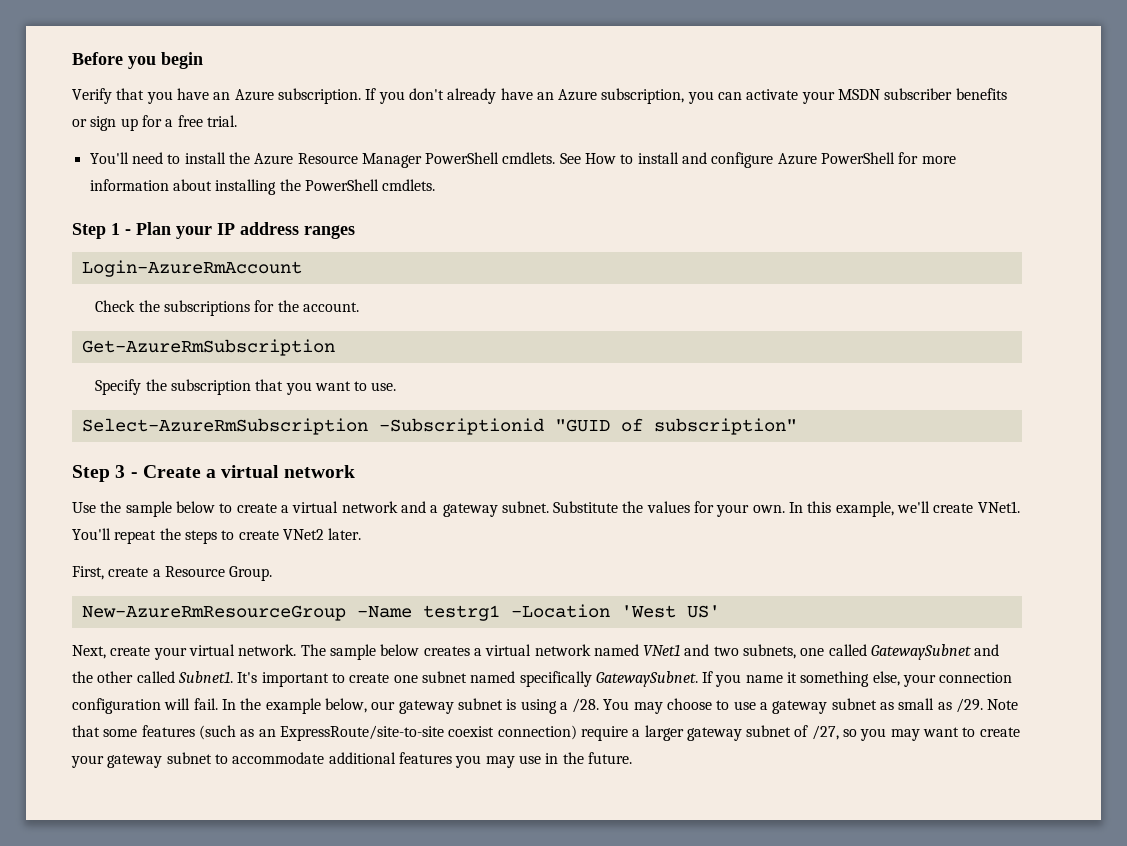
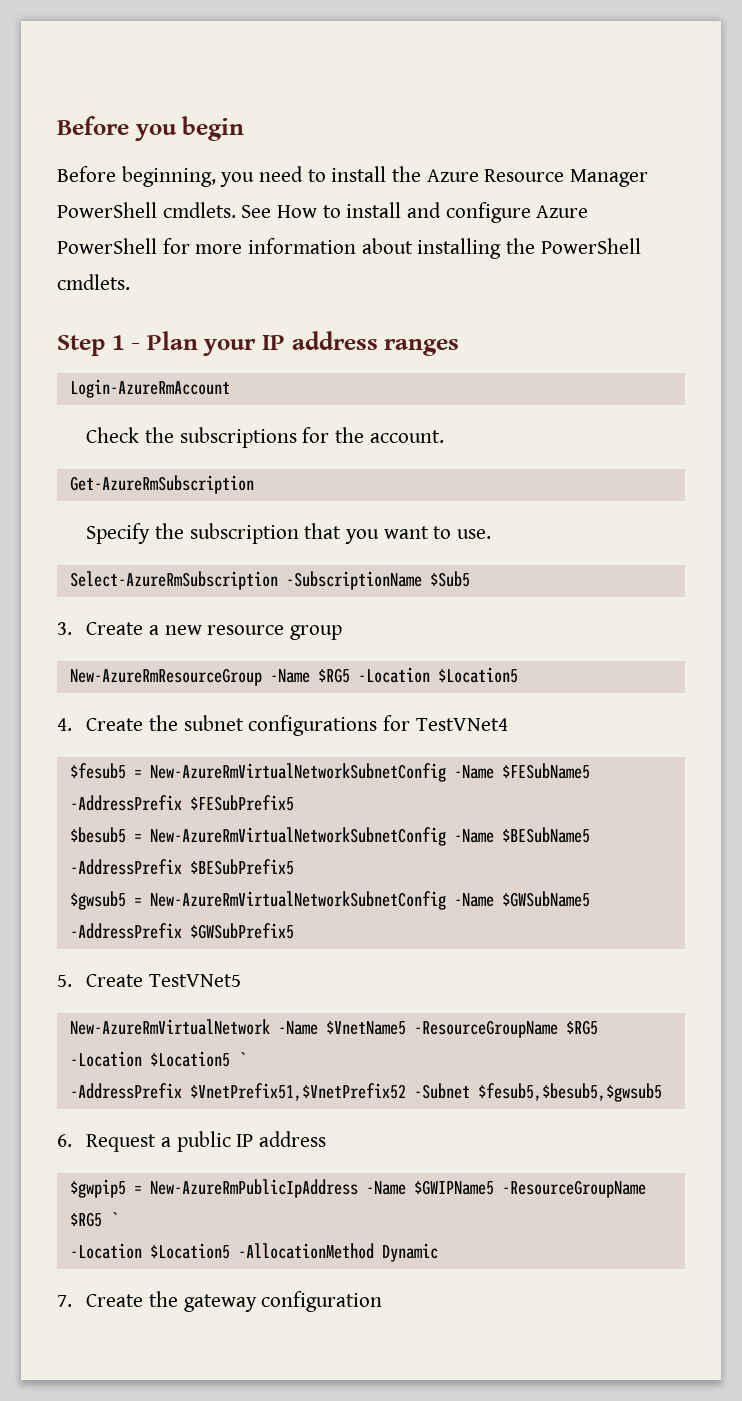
[72,88,1007,104] [72,115,237,131] [89,152,129,164] Verify that you have an Azure subscription. If you don't already have an Azure subscription, you can activate your MSDN subscriber benefits or sign up for a free trial. // You'll -> [57,166,255,187] Before beginning, you
[378,418,797,435] [72,465,355,482] [72,501,1020,517] [72,528,362,544] [72,566,273,581] [81,604,720,621] [72,644,1000,660] [72,671,1013,687] [72,698,1019,714] [72,725,1020,741] [71,752,632,768] -Subscriptionid "GUID of subscription" // Step 3 - Create a virtual network // Use the sample below to create a virtual network and a gateway subnet. Substitute the values for your own. In this example, we'll create VNet1. You'll repeat the steps to create VNet2 later. // First, create a Resource Group. // New-AzureRmResourceGroup -Name testrg1 -Location 'West US' // Next, create your virtual network. The sample below creates a virtual network named VNet1 and two subnets, one called GatewaySubnet and the other called Subnet1. It's important to create one subnet named specifically GatewaySubnet. If you name it something else, your connection configuration will fail. In the example below, our gateway subnet is using a /28. You may choose to use a gateway subnet as small as /29. Note that some features (such as an ExpressRoute/site-to-site coexist connection) require a larger gateway subnet of /27, so you may want to create your gateway subnet to accommodate additional features you may use in the future. -> [285,571,470,590] [57,622,343,640] [69,667,518,686] [57,715,508,736] [69,763,590,782] [69,795,294,811] [69,827,590,846] [69,859,294,875] [69,891,590,910] [69,923,294,939] [57,974,242,987] [69,1019,598,1038] [69,1051,246,1067] [69,1083,662,1102] [57,1131,327,1152] [69,1179,646,1198] [69,1212,118,1227] [69,1243,438,1262] [57,1291,383,1312] -SubscriptionName $Sub5 // 3. Create a new resource group // New-AzureRmResourceGroup -Name $RG5 -Location $Location5 // 4. Create the subnet configurations for TestVNet4 // $fesub5 = New-AzureRmVirtualNetworkSubnetConfig -Name $FESubName5 -AddressPrefix $FESubPrefix5 // $besub5 = New-AzureRmVirtualNetworkSubnetConfig -Name $BESubName5 -AddressPrefix $BESubPrefix5 // $gwsub5 = New-AzureRmVirtualNetworkSubnetConfig -Name $GWSubName5 -AddressPrefix $GWSubPrefix5 // 5. Create TestVNet5 // New-AzureRmVirtualNetwork -Name $VnetName5 -ResourceGroupName $RG5 -Location $Location5 ` // -AddressPrefix $VnetPrefix51,$VnetPrefix52 -Subnet $fesub5,$besub5,$gwsub5 // 6. Request a public IP address // $gwpip5 = New-AzureRmPublicIpAddress -Name $GWIPName5 -ResourceGroupName $RG5 ` // -Location $Location5 -AllocationMethod Dynamic // 7. Create the gateway configuration

